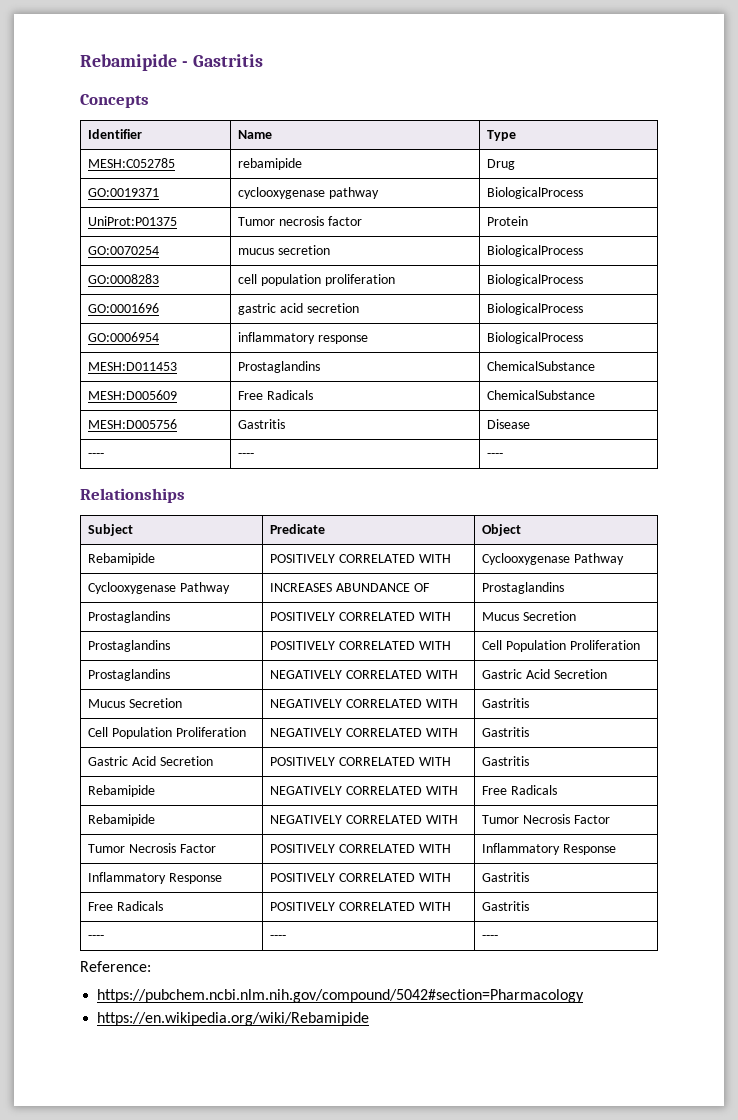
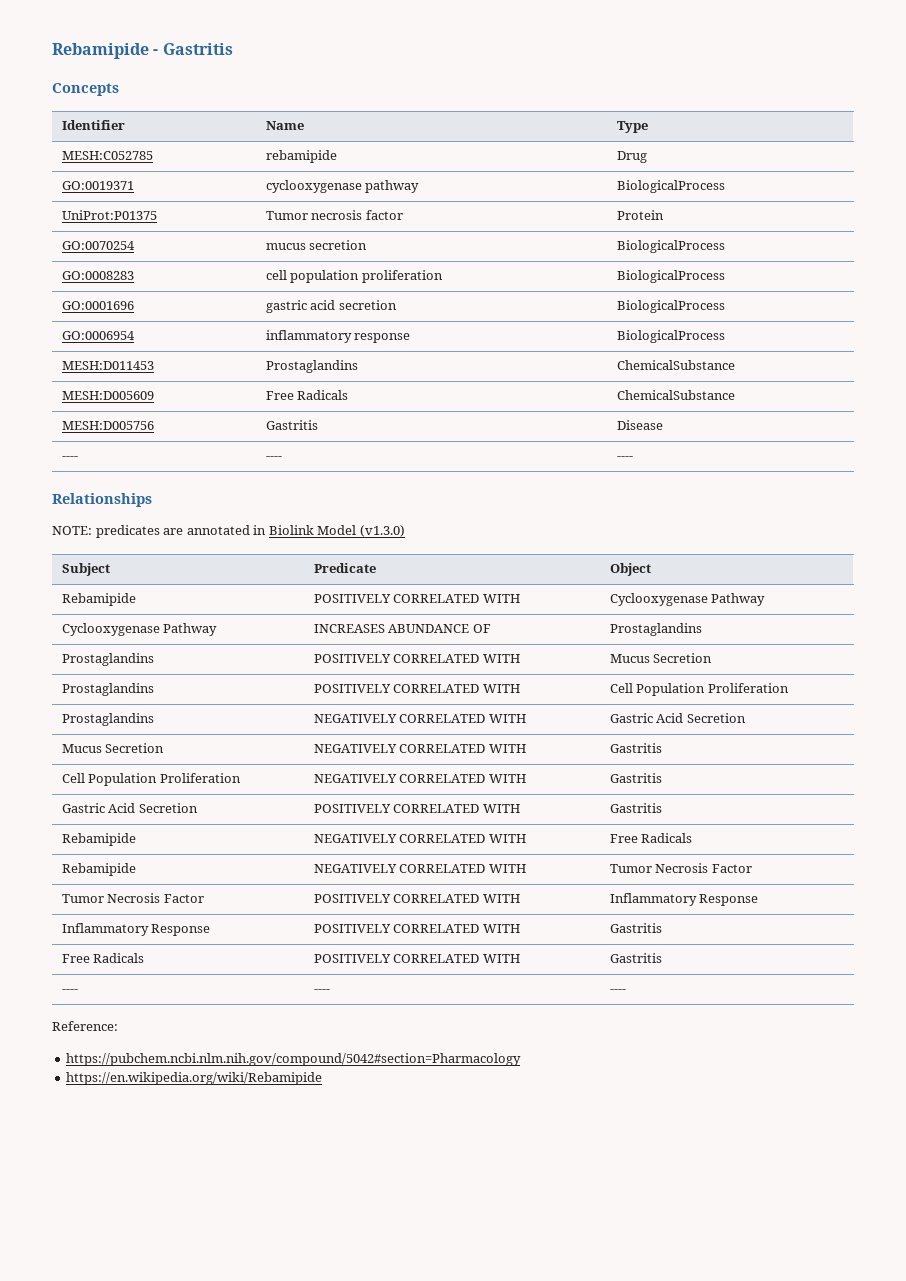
(185, 495) none -> [52,525,405,538] // NOTE: predicates are annotated in Biolink Model (v1.3.0)

